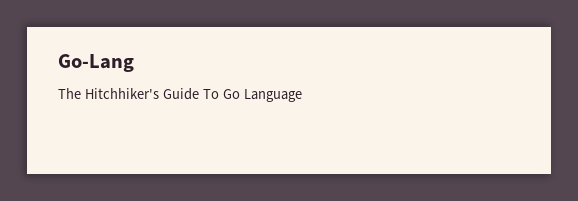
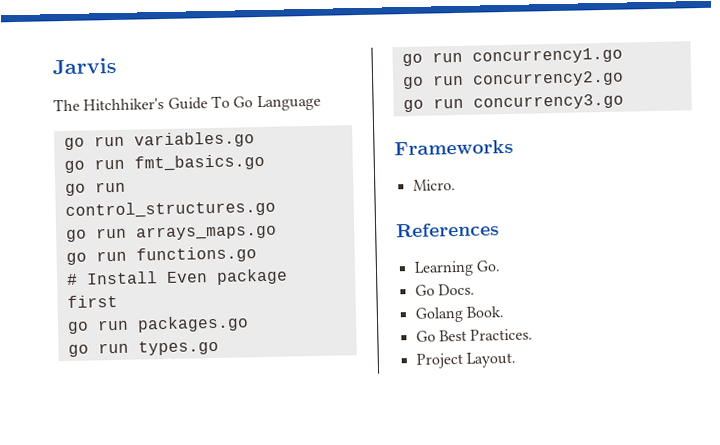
[58,54,134,72] Go-Lang -> [52,57,117,75] Jarvis
(302, 95) none -> [63,131,255,151] [63,153,265,174] [64,181,126,197] [64,199,276,220] [65,224,277,243] [65,246,257,266] [65,268,288,286] [66,294,118,309] [66,315,249,335] [67,339,219,357] [401,47,623,67] [402,70,624,90] [402,93,624,113] [394,139,514,156] [412,179,456,191] [396,222,500,238] [413,260,501,277] [414,283,475,296] [414,306,504,323] [415,328,534,342] [415,351,516,369] // go run variables.go // go run fmt_basics.go // go run control_structures.go // go run arrays_maps.go // go run functions.go // # Install Even package first // go run packages.go // go run types.go // go run concurrency1.go // go run concurrency2.go // go run concurrency3.go // Frameworks // Micro. // References // Learning Go. // Go Docs. // Golang Book. // Go Best Practices. // Project Layout.

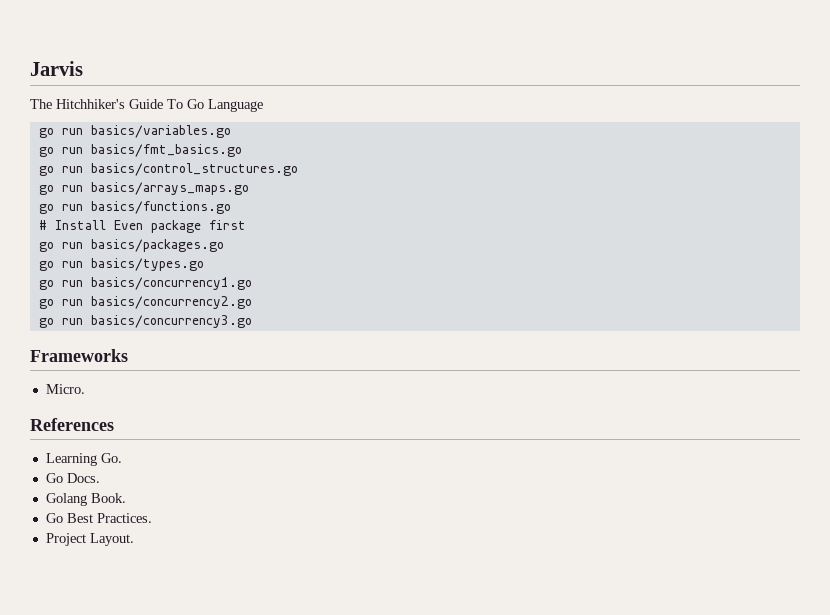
[133,131,255,149] [63,153,265,174] [64,181,126,197] [64,199,276,220] [65,224,277,243] [65,246,257,266] variables.go // go run fmt_basics.go // go run control_structures.go // go run arrays_maps.go // go run functions.go -> [90,125,231,138] [38,144,242,157] [38,163,298,176] [38,182,249,195] [38,201,231,214] basics/variables.go // go run basics/fmt_basics.go // go run basics/control_structures.go // go run basics/arrays_maps.go // go run basics/functions.go
[136,315,249,333] [67,339,219,357] [401,47,623,67] [402,70,624,90] [402,93,624,113] packages.go // go run types.go // go run concurrency1.go // go run concurrency2.go // go run concurrency3.go -> [90,239,224,252] [38,258,204,271] [38,277,252,290] [38,296,252,309] [38,315,252,328] basics/packages.go // go run basics/types.go // go run basics/concurrency1.go // go run basics/concurrency2.go // go run basics/concurrency3.go

